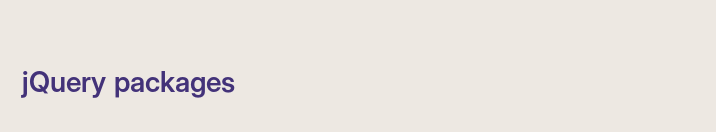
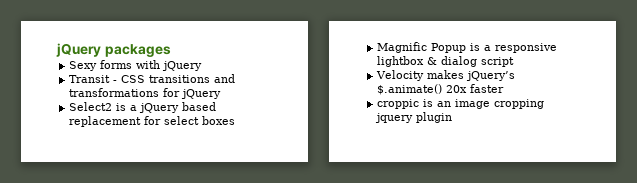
(235, 84) none -> [69,60,203,71] [69,74,236,83] [69,88,222,99] [69,102,217,113] [69,116,236,127] [377,42,558,53] [377,56,515,67] [376,70,516,81] [377,84,505,95] [377,99,545,109] [375,112,453,123] // Sexy forms with jQuery // Transit - CSS transitions and transformations for jQuery // Select2 is a jQuery based replacement for select boxes // Magnific Popup is a responsive lightbox & dialog script // Velocity makes jQuery’s $.animate() 20x faster // croppic is an image cropping jquery plugin

